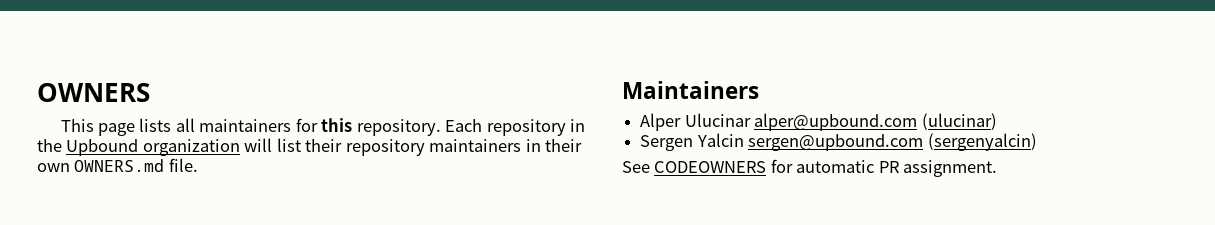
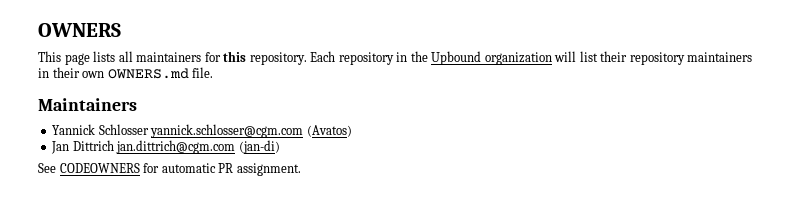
[640,113,997,131] [640,133,1037,151] Alper Ulucinar alper@upbound.com (ulucinar) // Sergen Yalcin sergen@upbound.com (sergenyalcin) -> [52,124,352,138] [51,140,280,154] Yannick Schlosser yannick.schlosser@cgm.com (Avatos) // Jan Dittrich jan.dittrich@cgm.com (jan-di)

